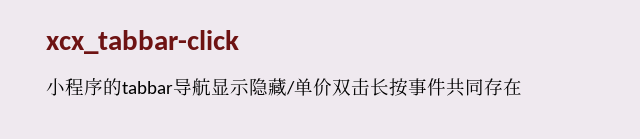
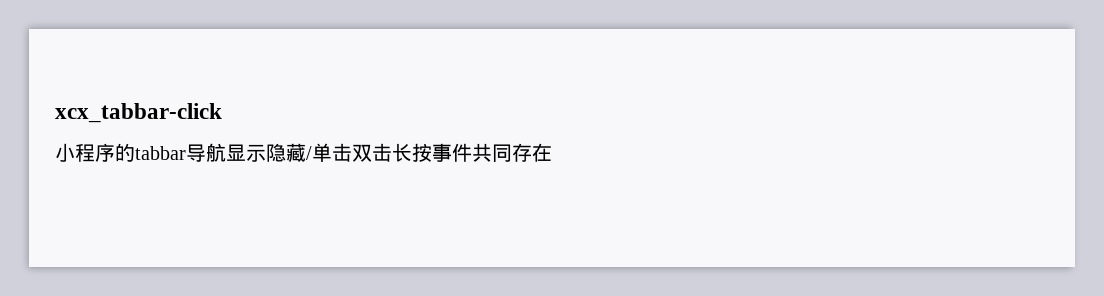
[313,78,332,96] 价 -> [332,143,352,162] 击

